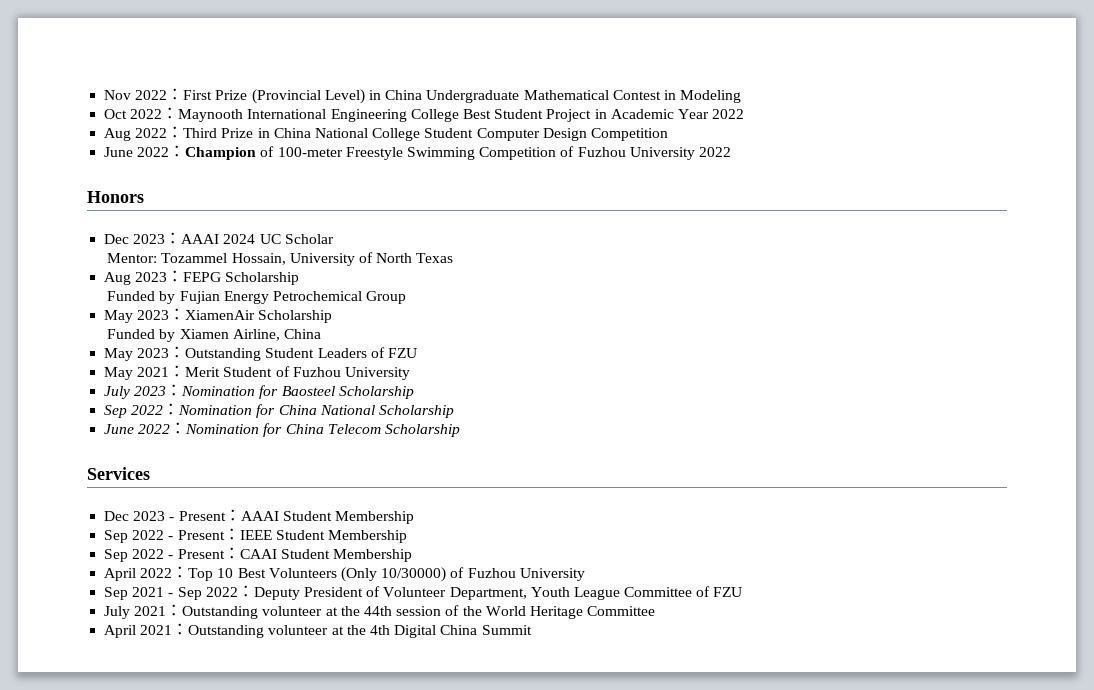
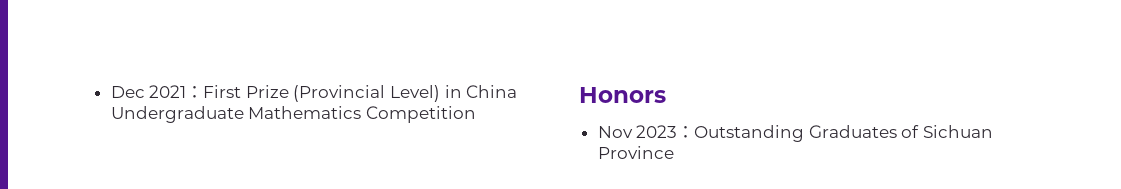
[104,90,168,100] Nov 2022 -> [110,85,187,98] Dec 2021
[523,90,742,103] [104,107,745,122] [104,126,668,141] [104,145,731,160] [87,191,144,203] [104,232,334,244] [107,252,454,266] [104,270,300,285] [107,291,407,304] [104,308,333,323] [107,329,321,342] [104,346,417,361] [104,365,410,380] [104,384,414,399] [104,403,454,418] [104,422,460,437] [87,467,150,480] [104,509,414,524] [104,528,407,543] [104,547,412,562] [104,566,585,582] [104,585,743,600] [104,604,656,619] [104,623,532,638] Mathematical Contest in Modeling // Oct 2022：Maynooth International Engineering College Best Student Project in Academic Year 2022 // Aug 2022：Third Prize in China National College Student Computer Design Competition // June 2022：Champion of 100-meter Freestyle Swimming Competition of Fuzhou University 2022 // Honors // Dec 2023：AAAI 2024 UC Scholar // Mentor: Tozammel Hossain, University of North Texas // Aug 2023：FEPG Scholarship // Funded by Fujian Energy Petrochemical Group // May 2023：XiamenAir Scholarship // Funded by Xiamen Airline, China // May 2023：Outstanding Student Leaders of FZU // May 2021：Merit Student of Fuzhou University // July 2023：Nomination for Baosteel Scholarship // Sep 2022：Nomination for China National Scholarship // June 2022：Nomination for China Telecom Scholarship // Services // Dec 2023 - Present：AAAI Student Membership // Sep 2022 - Present：IEEE Student Membership // Sep 2022 - Present：CAAI Student Membership // April 2022：Top 10 Best Volunteers (Only 10/30000) of Fuzhou University // Sep 2021 - Sep 2022：Deputy President of Volunteer Department, Youth League Committee of FZU // July 2021：Outstanding volunteer at the 44th session of the World Heritage Committee // April 2021：Outstanding volunteer at the 4th Digital China Summit -> [248,106,476,123] [579,87,666,103] [597,125,994,142] [597,146,674,159] Mathematics Competition // Honors // Nov 2023：Outstanding Graduates of Sichuan Province

